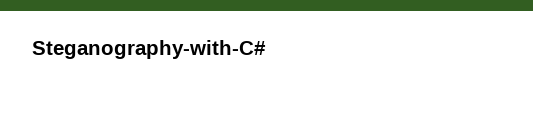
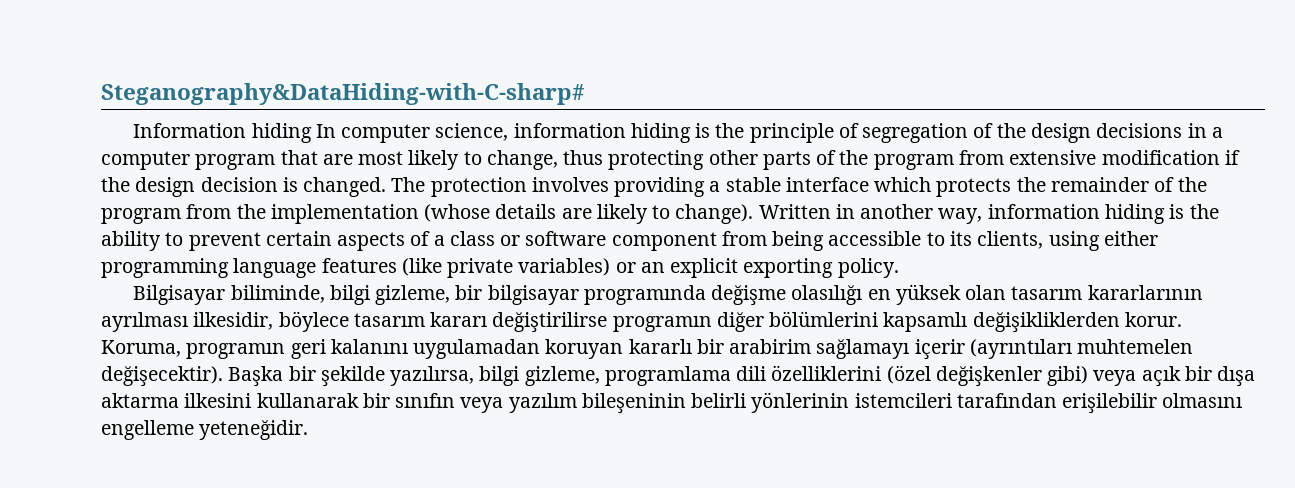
[32,40,266,59] Steganography-with-C# -> [101,83,585,105] [133,123,1223,143] [101,150,1240,170] [101,177,1207,197] [101,204,1219,224] [101,231,1158,251] [101,258,899,278] [133,284,1203,306] [101,311,1182,333] [101,339,1194,360] [101,365,1256,387] [101,392,1243,414] [101,420,309,440] Steganography&DataHiding-with-C-sharp# // Information hiding In computer science, information hiding is the principle of segregation of the design decisions in a computer program that are most likely to change, thus protecting other parts of the program from extensive modification if the design decision is changed. The protection involves providing a stable interface which protects the remainder of the program from the implementation (whose details are likely to change). Written in another way, information hiding is the ability to prevent certain aspects of a class or software component from being accessible to its clients, using either programming language features (like private variables) or an explicit exporting policy. // Bilgisayar biliminde, bilgi gizleme, bir bilgisayar programında değişme olasılığı en yüksek olan tasarım kararlarının ayrılması ilkesidir, böylece tasarım kararı değiştirilirse programın diğer bölümlerini kapsamlı değişikliklerden korur. Koruma, programın geri kalanını uygulamadan koruyan kararlı bir arabirim sağlamayı içerir (ayrıntıları muhtemelen değişecektir). Başka bir şekilde yazılırsa, bilgi gizleme, programlama dili özelliklerini (özel değişkenler gibi) veya açık bir dışa aktarma ilkesini kullanarak bir sınıfın veya yazılım bileşeninin belirli yönlerinin istemcileri tarafından erişilebilir olmasını engelleme yeteneğidir.

